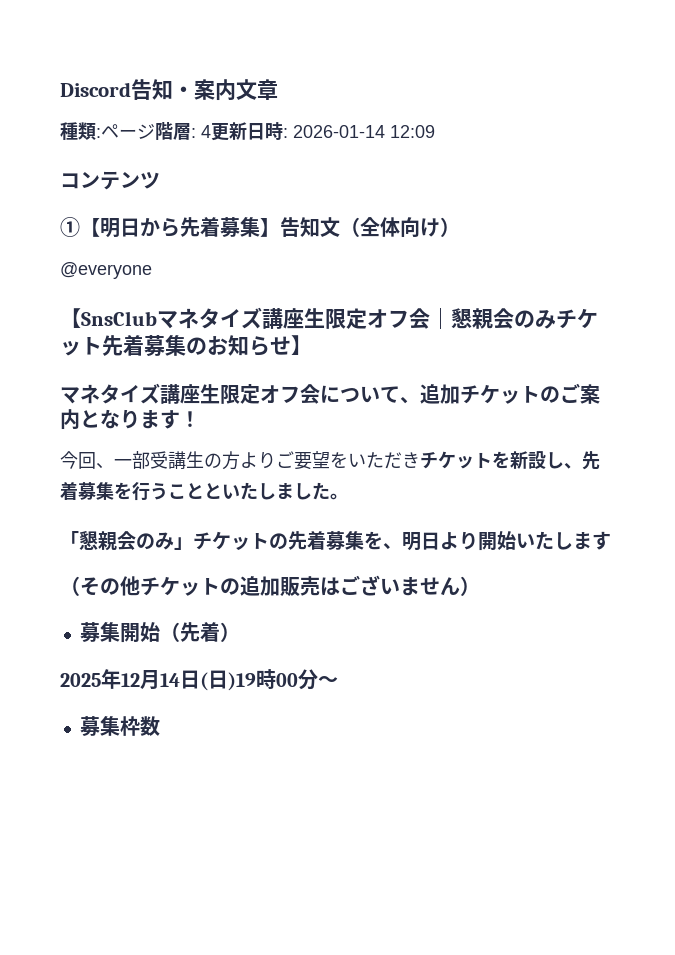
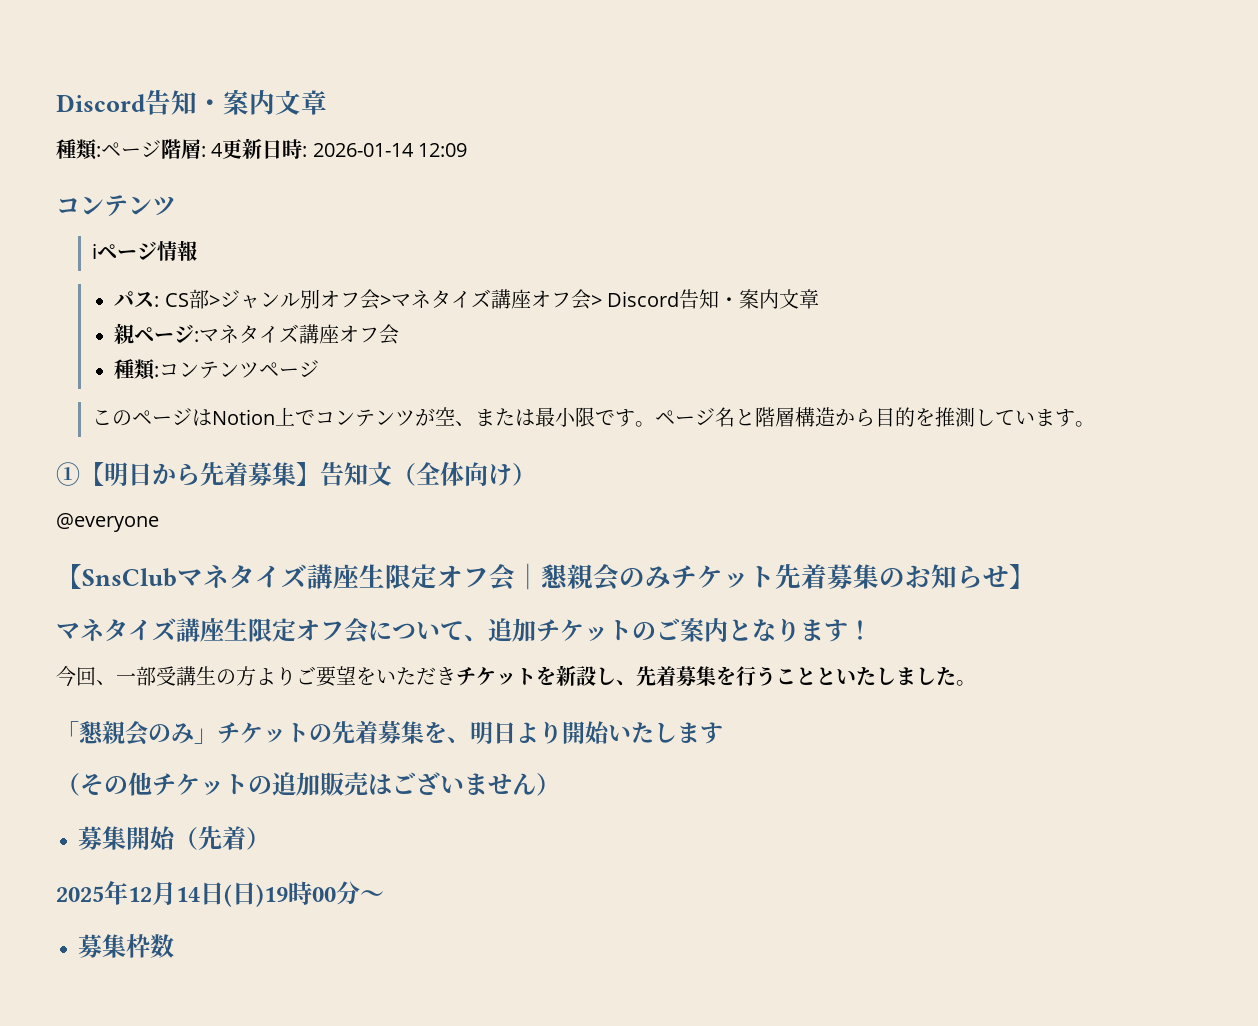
(160, 180) none -> [92,240,198,261] [114,289,820,310] [114,323,400,345] [114,359,320,380] [92,407,1096,427] // ℹページ情報 // パス: CS部>ジャンル別オフ会>マネタイズ講座オフ会> Discord告知・案内文章 // 親ページ:マネタイズ講座オフ会 // 種類:コンテンツページ // このページはNotion上でコンテンツが空、または最小限です。ページ名と階層構造から目的を推測しています。

